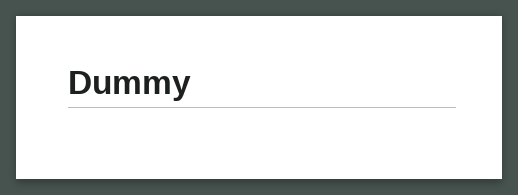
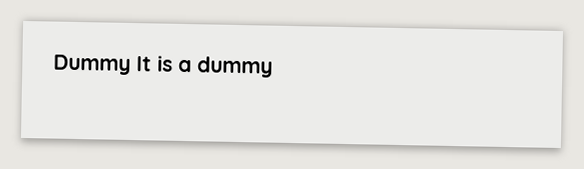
(191, 86) none -> [136,55,273,78] It is a dummy

